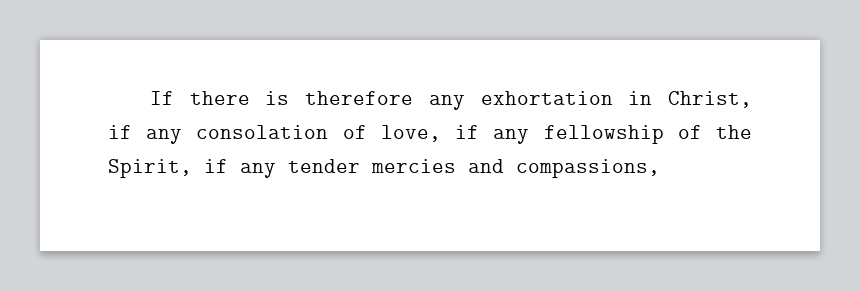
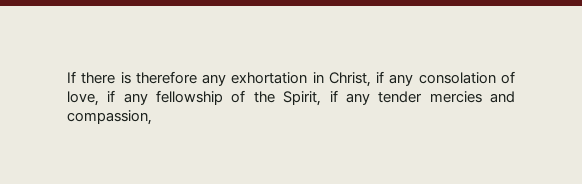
[516,159,660,178] compassions, -> [67,110,152,125] compassion,

